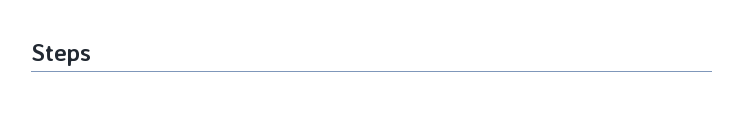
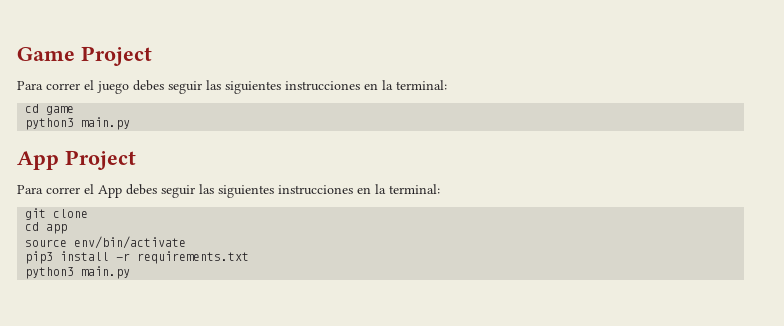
[31,44,91,66] Steps -> [17,46,152,66] [17,80,447,94] [25,104,75,115] [25,117,131,130] [17,150,136,170] [17,184,440,198] [25,208,89,220] [25,222,68,234] [25,236,187,249] [25,251,250,264] [25,266,131,279] Game Project // Para correr el juego debes seguir las siguientes instrucciones en la terminal: // cd game // python3 main.py // App Project // Para correr el App debes seguir las siguientes instrucciones en la terminal: // git clone // cd app // source env/bin/activate // pip3 install -r requirements.txt // python3 main.py

